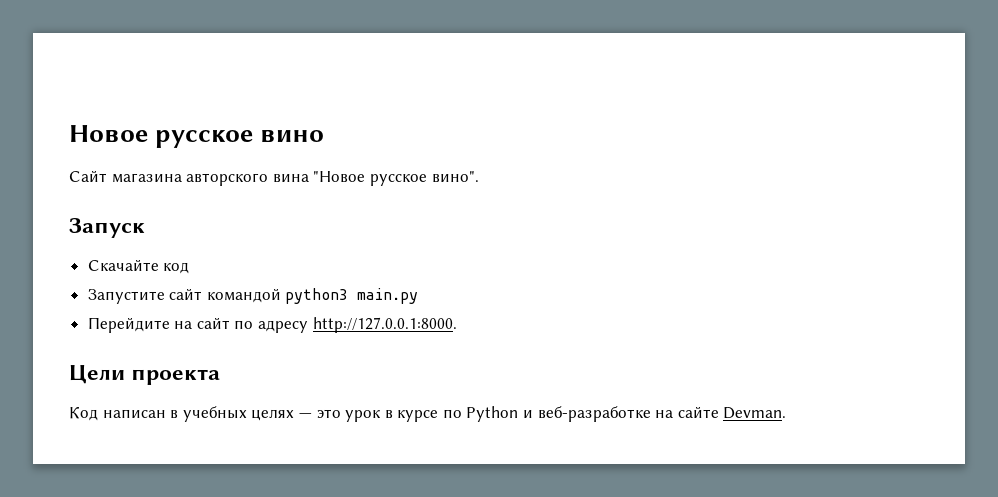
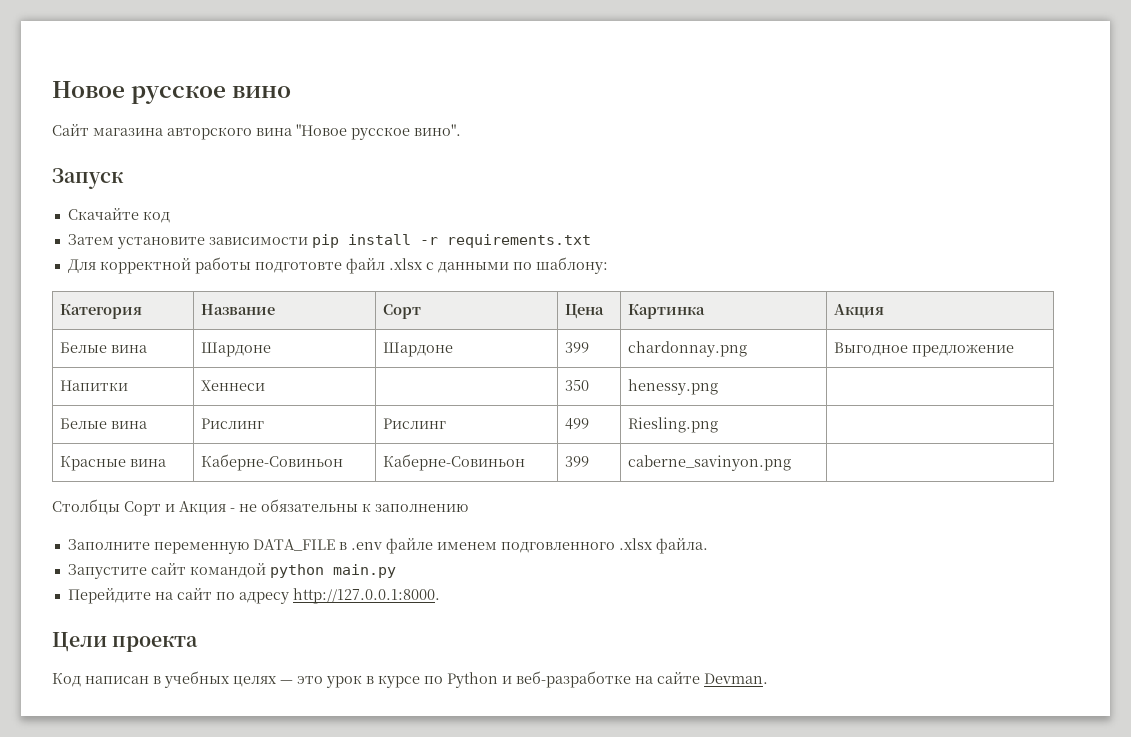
(190, 268) none -> [67,234,591,249] [67,257,608,274] [59,304,142,319] [200,304,275,315] [382,304,421,319] [564,304,604,319] [627,304,705,319] [833,304,884,318] [59,342,147,353] [200,342,271,357] [382,342,453,357] [564,342,589,353] [627,341,747,357] [833,342,1014,357] [59,380,128,391] [200,380,265,391] [564,380,589,391] [627,379,718,395] [59,418,147,429] [200,418,264,429] [382,418,446,429] [564,418,589,430] [627,417,718,433] [59,456,166,471] [200,454,343,471] [382,454,525,471] [564,456,589,467] [627,455,791,471] [52,499,468,516] [67,538,708,554] // Затем установите зависимости pip install -r requirements.txt // Для корректной работы подготовте файл .xlsx с данными по шаблону: // Категория | Название | Сорт | Цена | Картинка | Акция // Белые вина | Шардоне | Шардоне | 399 | chardonnay.png | Выгодное предложение // Напитки | Хеннеси | | 350 | henessy.png | // Белые вина | Рислинг | Рислинг | 499 | Riesling.png | // Красные вина | Каберне-Совиньон | Каберне-Совиньон | 399 | caberne_savinyon.png | // Столбцы Сорт и Акция - не обязательны к заполнению // Заполните переменную DATA_FILE в .env файле именем подговленного .xlsx файла.
[285,288,349,304] python3 -> [269,564,324,578] python

